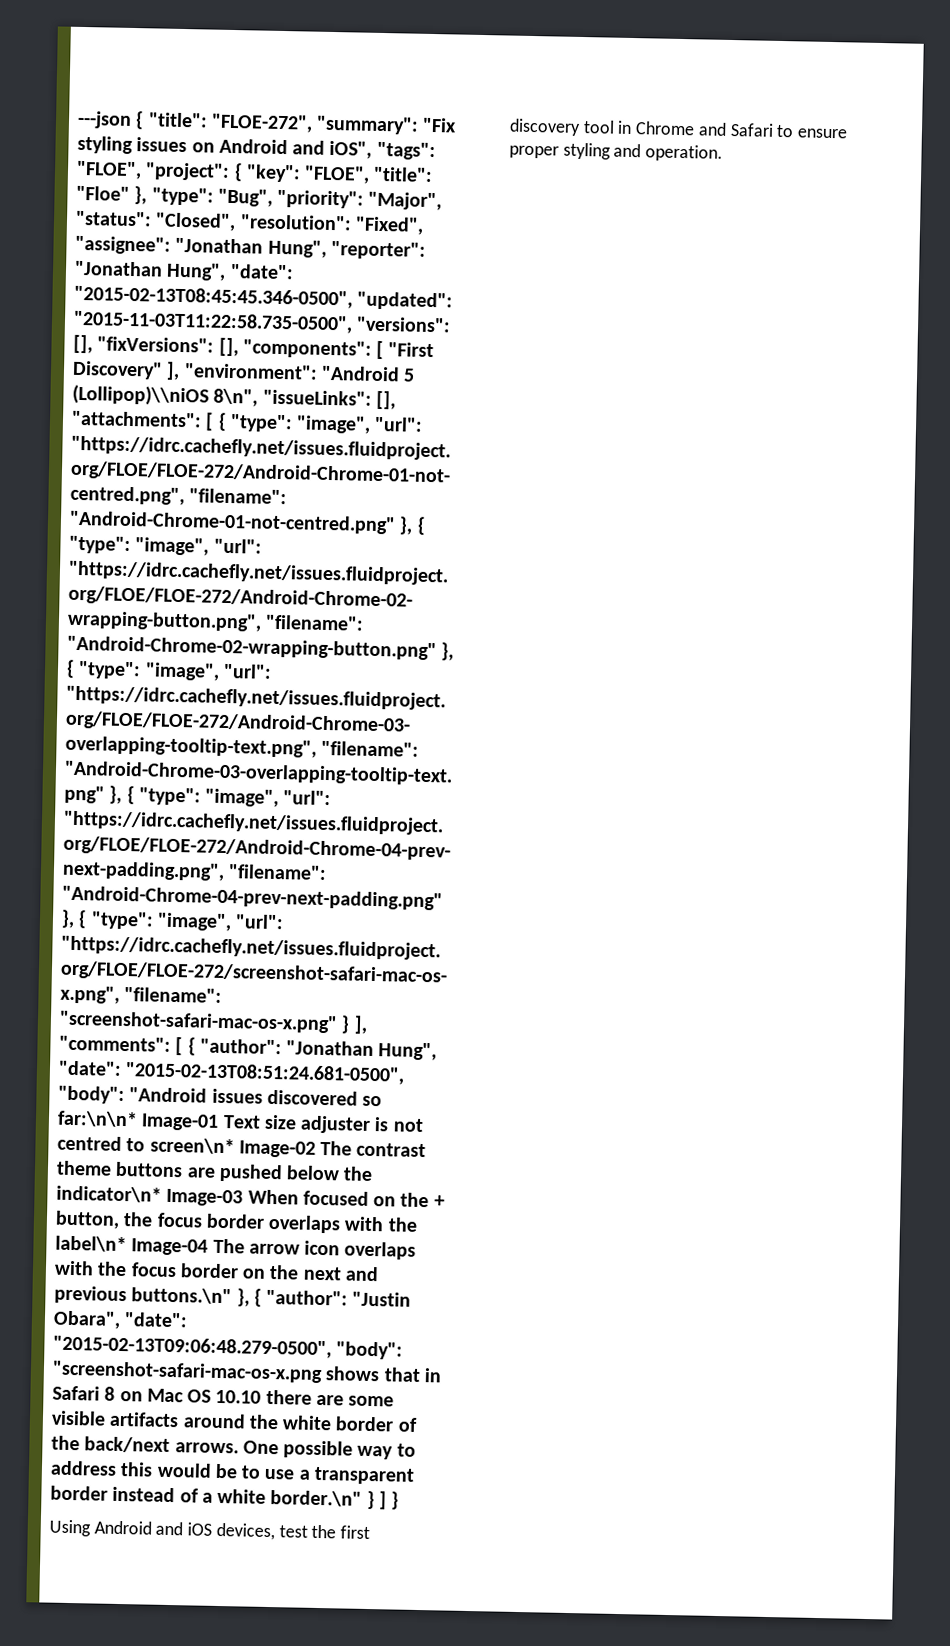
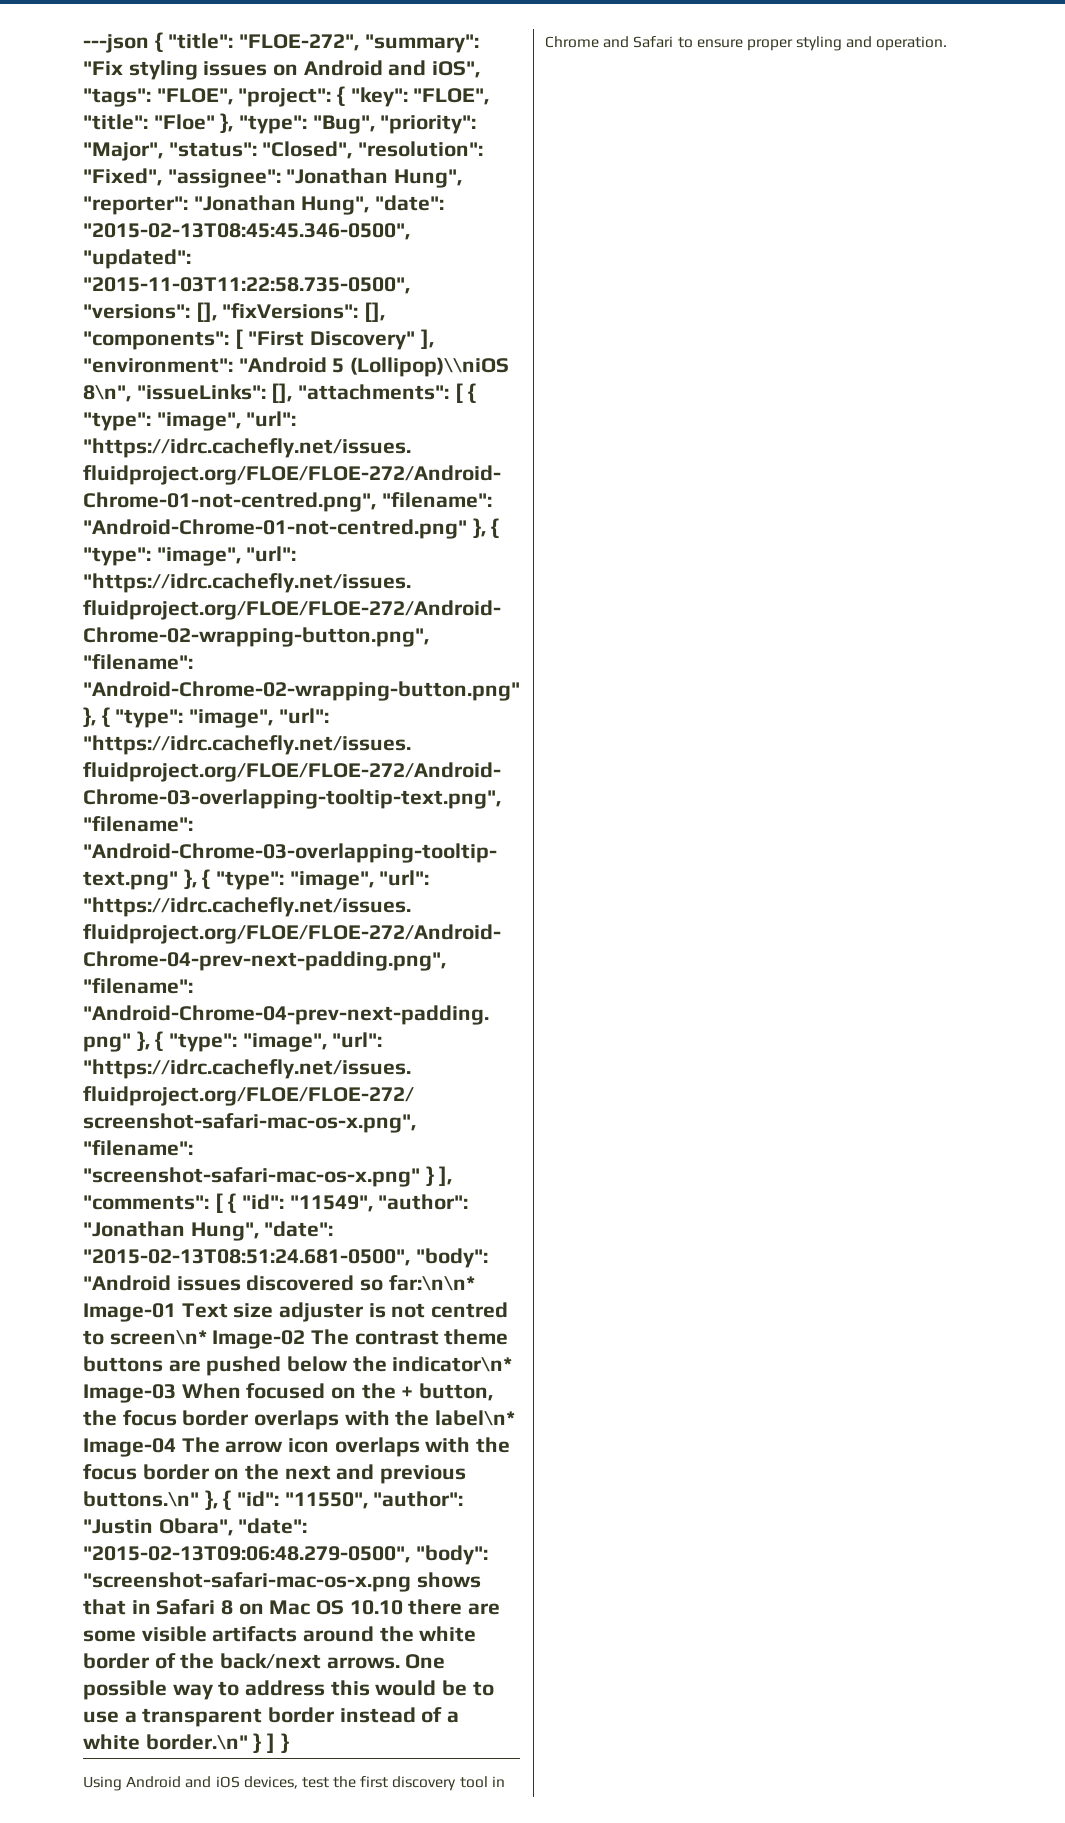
(196, 1046) none -> [242,1194,373,1212] "id": "11549",
(262, 1297) none -> [237,1491,368,1509] "id": "11550",

